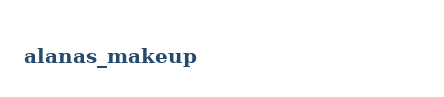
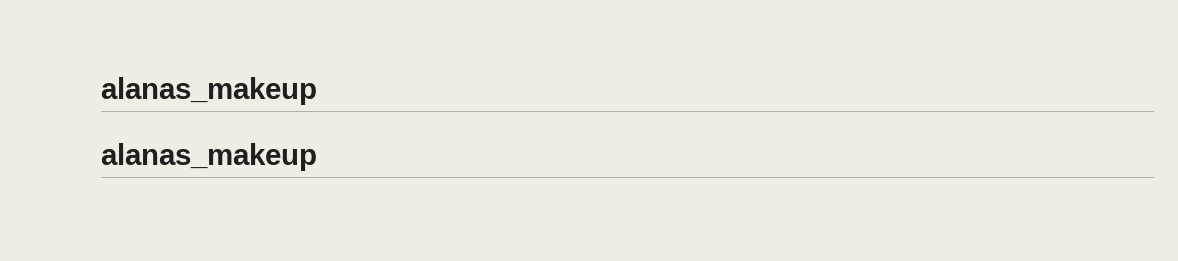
[24,48,197,68] alanas_makeup -> [101,77,317,105] [101,143,317,171] alanas_makeup // alanas_makeup

